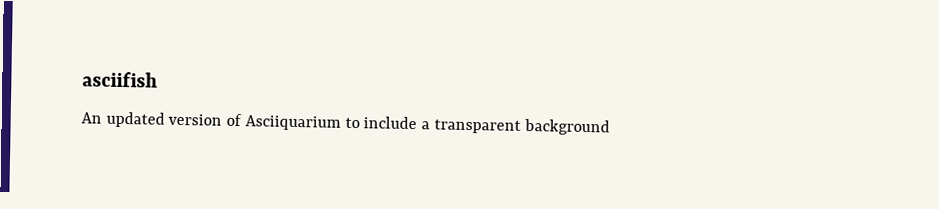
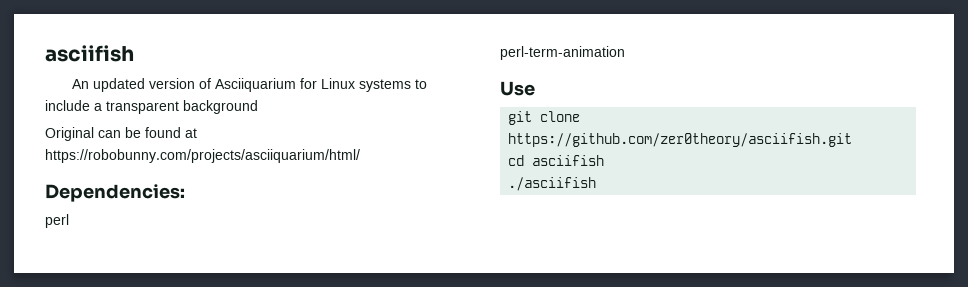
(341, 123) none -> [299,78,411,92] for Linux systems
(610, 127) none -> [45,127,197,141] [45,149,360,163] [45,184,185,202] [45,214,69,228] [500,46,625,60] [500,81,535,96] [508,111,581,125] [508,133,853,147] [508,155,605,166] [508,177,597,191] // Original can be found at https://robobunny.com/projects/asciiquarium/html/ // Dependencies: // perl // perl-term-animation // Use // git clone https://github.com/zer0theory/asciifish.git // cd asciifish // ./asciifish

